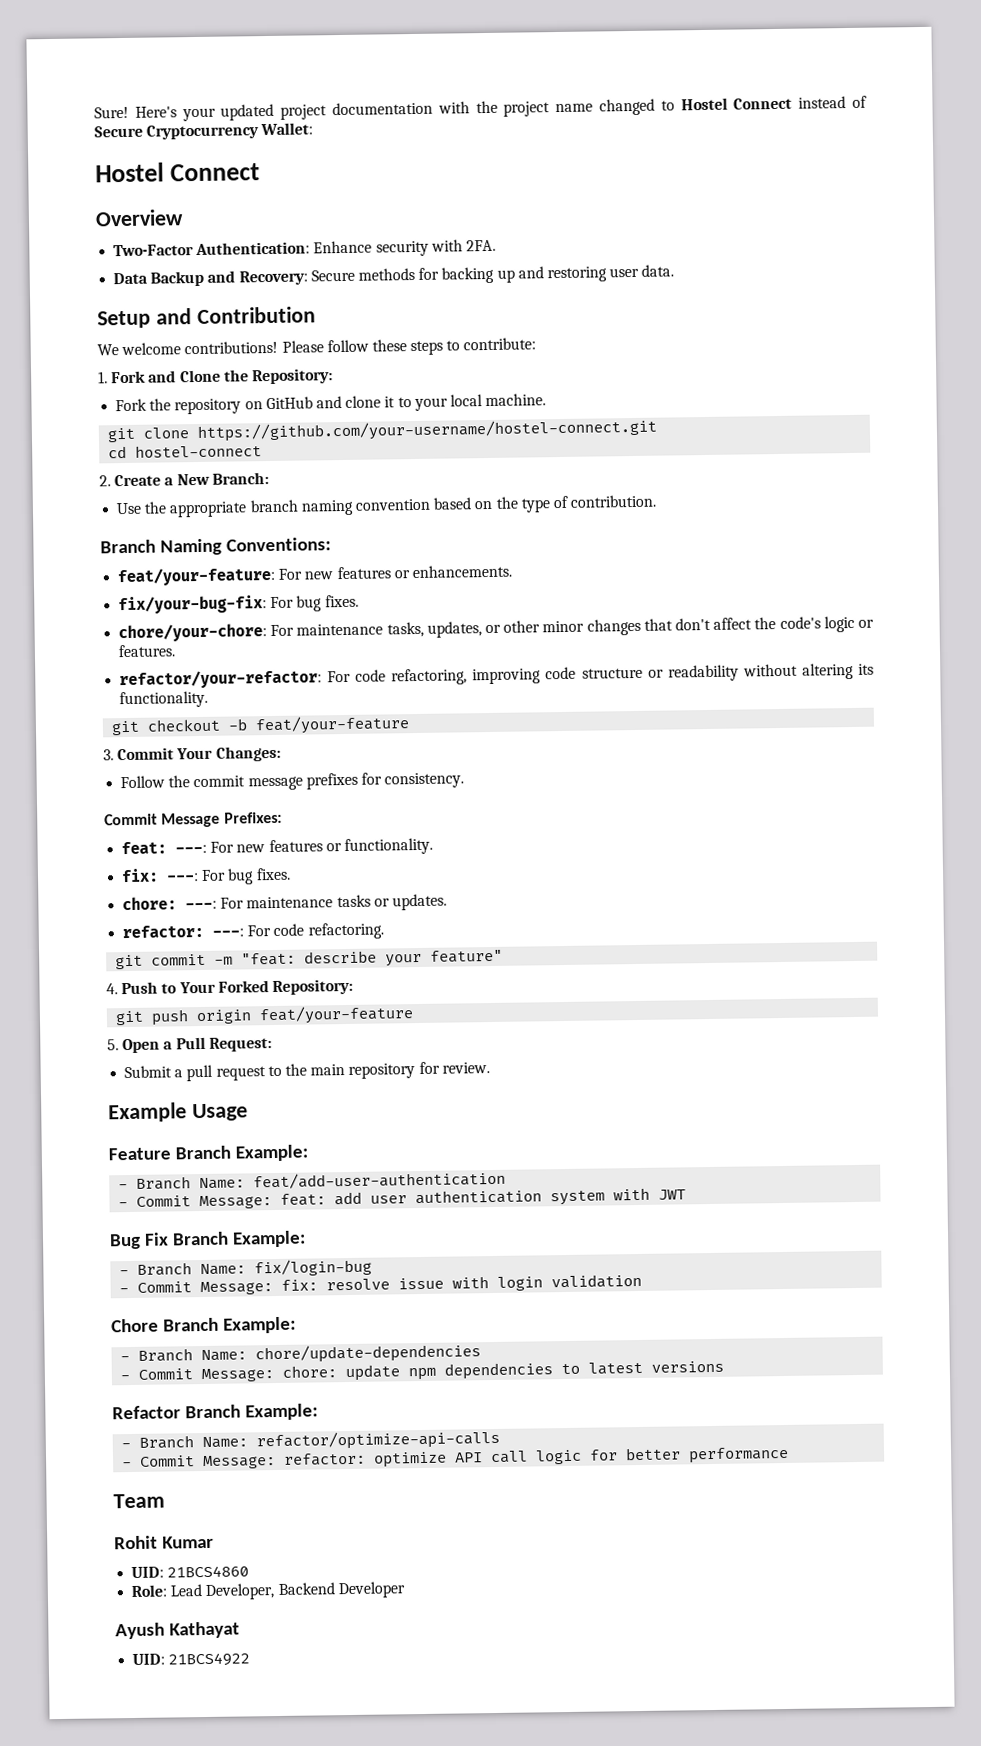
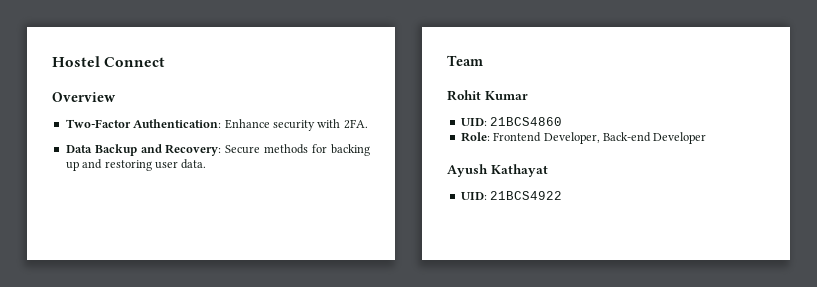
[94,95,867,122] [94,122,314,140] Sure! Here's your updated project documentation with the project name changed to Hostel Connect instead of Secure Cryptocurrency Wallet: // -> (52, 61) none
[97,306,316,329] [97,337,537,356] [98,368,333,385] [115,393,547,415] [107,418,658,443] [108,444,263,459] [99,472,269,487] [116,494,657,518] [100,537,332,556] [117,564,512,587] [118,594,359,615] [118,615,875,643] [118,644,176,658] [119,662,875,690] [119,690,209,709] [111,715,411,736] [103,745,281,762] [120,772,465,791] [104,811,282,828] [121,837,433,856] [121,867,291,885] [122,893,447,911] [122,922,384,940] [115,949,504,970] [106,978,353,996] [115,1005,415,1026] [107,1036,272,1054] [124,1061,490,1082] [108,1102,248,1123] [108,1144,309,1162] [118,1170,507,1190] [118,1187,687,1210] [109,1230,307,1250] [119,1258,373,1277] [119,1273,643,1296] [111,1316,297,1334] [120,1343,482,1364] [120,1360,725,1383] [112,1403,319,1421] [121,1429,501,1451] [122,1446,790,1470] // Setup and Contribution // We welcome contributions! Please follow these steps to contribute: // 1. Fork and Clone the Repository: // Fork the repository on GitHub and clone it to your local machine. // git clone https://github.com/your-username/hostel-connect.git // cd hostel-connect // 2. Create a New Branch: // Use the appropriate branch naming convention based on the type of contribution. // Branch Naming Conventions: // feat/your-feature: For new features or enhancements. // fix/your-bug-fix: For bug fixes. // chore/your-chore: For maintenance tasks, updates, or other minor changes that don't affect the code's logic or features. // refactor/your-refactor: For code refactoring, improving code structure or readability without altering its functionality. // git checkout -b feat/your-feature // 3. Commit Your Changes: // Follow the commit message prefixes for consistency. // Commit Message Prefixes: // feat: ---: For new features or functionality. // fix: ---: For bug fixes. // chore: ---: For maintenance tasks or updates. // refactor: ---: For code refactoring. // git commit -m "feat: describe your feature" // 4. Push to Your Forked Repository: // git push origin feat/your-feature // 5. Open a Pull Request: // Submit a pull request to the main repository for review. // Example Usage // Feature Branch Example: // - Branch Name: feat/add-user-authentication // - Commit Message: feat: add user authentication system with JWT // Bug Fix Branch Example: // - Branch Name: fix/login-bug // - Commit Message: fix: resolve issue with login validation // Chore Branch Example: // - Branch Name: chore/update-dependencies // - Commit Message: chore: update npm dependencies to latest versions // Refactor Branch Example: // - Branch Name: refactor/optimize-api-calls // - Commit Message: refactor: optimize API call logic for better performance -> (207, 164) none
[170,1582,335,1600] Lead Developer, Backend -> [493,132,651,144] Frontend Developer, Back-end

